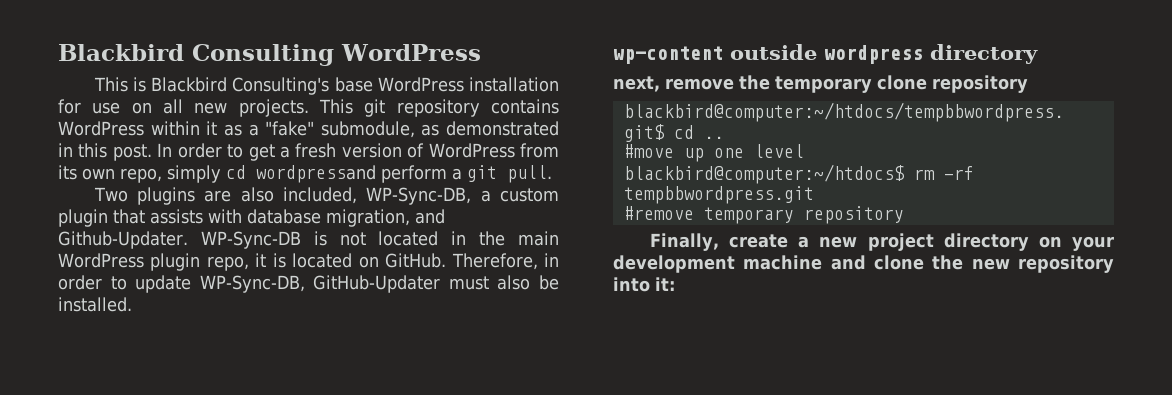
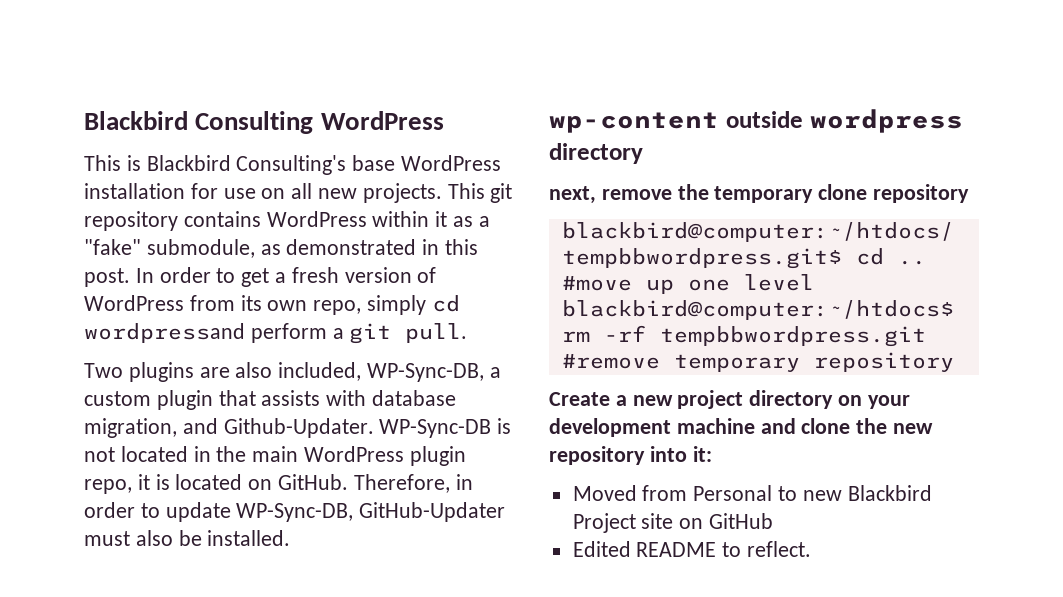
[649,233,789,251] Finally, create -> [549,392,610,406] Create
(675, 284) none -> [572,485,932,501] [572,513,774,533] [572,541,812,557] // Moved from Personal to new Blackbird Project site on GitHub // Edited README to reflect.

